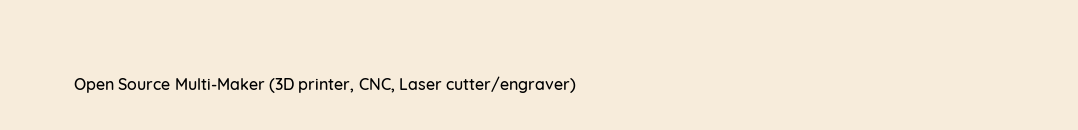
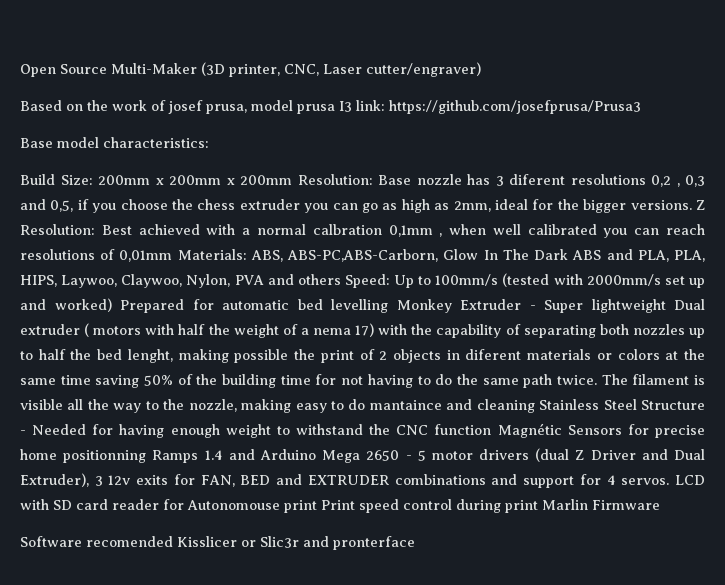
(577, 84) none -> [20,100,641,114] [20,137,209,148] [20,174,705,187] [20,199,705,213] [20,224,706,238] [20,249,706,262] [20,273,705,288] [20,298,705,313] [20,323,705,338] [20,349,705,363] [20,374,705,388] [20,399,705,413] [20,423,705,438] [20,448,705,463] [20,473,705,488] [20,499,660,513] [20,536,415,550] // Based on the work of josef prusa, model prusa I3 link: https://github.com/josefprusa/Prusa3 // Base model characteristics: // Build Size: 200mm x 200mm x 200mm Resolution: Base nozzle has 3 diferent resolutions 0,2 , 0,3 and 0,5, if you choose the chess extruder you can go as high as 2mm, ideal for the bigger versions. Z Resolution: Best achieved with a normal calbration 0,1mm , when well calibrated you can reach resolutions of 0,01mm Materials: ABS, ABS-PC,ABS-Carborn, Glow In The Dark ABS and PLA, PLA, HIPS, Laywoo, Claywoo, Nylon, PVA and others Speed: Up to 100mm/s (tested with 2000mm/s set up and worked) Prepared for automatic bed levelling Monkey Extruder - Super lightweight Dual extruder ( motors with half the weight of a nema 17) with the capability of separating both nozzles up to half the bed lenght, making possible the print of 2 objects in diferent materials or colors at the same time saving 50% of the building time for not having to do the same path twice. The filament is visible all the way to the nozzle, making easy to do mantaince and cleaning Stainless Steel Structure - Needed for having enough weight to withstand the CNC function Magnétic Sensors for precise home positionning Ramps 1.4 and Arduino Mega 2650 - 5 motor drivers (dual Z Driver and Dual Extruder), 3 12v exits for FAN, BED and EXTRUDER combinations and support for 4 servos. LCD with SD card reader for Autonomouse print Print speed control during print Marlin Firmware // Software recomended Kisslicer or Slic3r and pronterface

